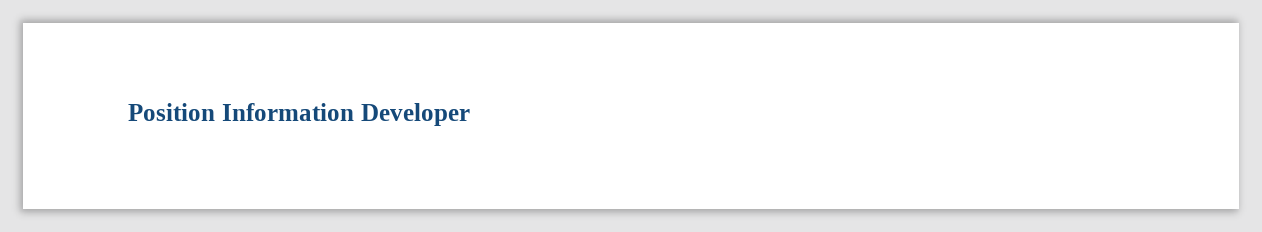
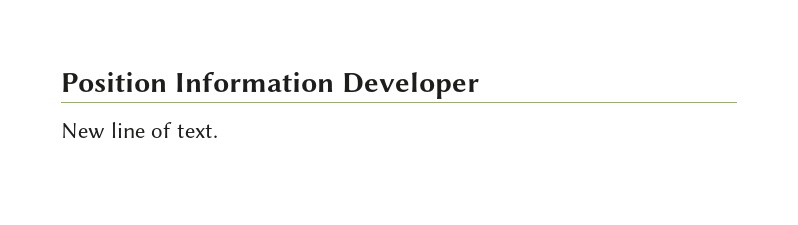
(470, 114) none -> [61,122,218,139] // New line of text.

